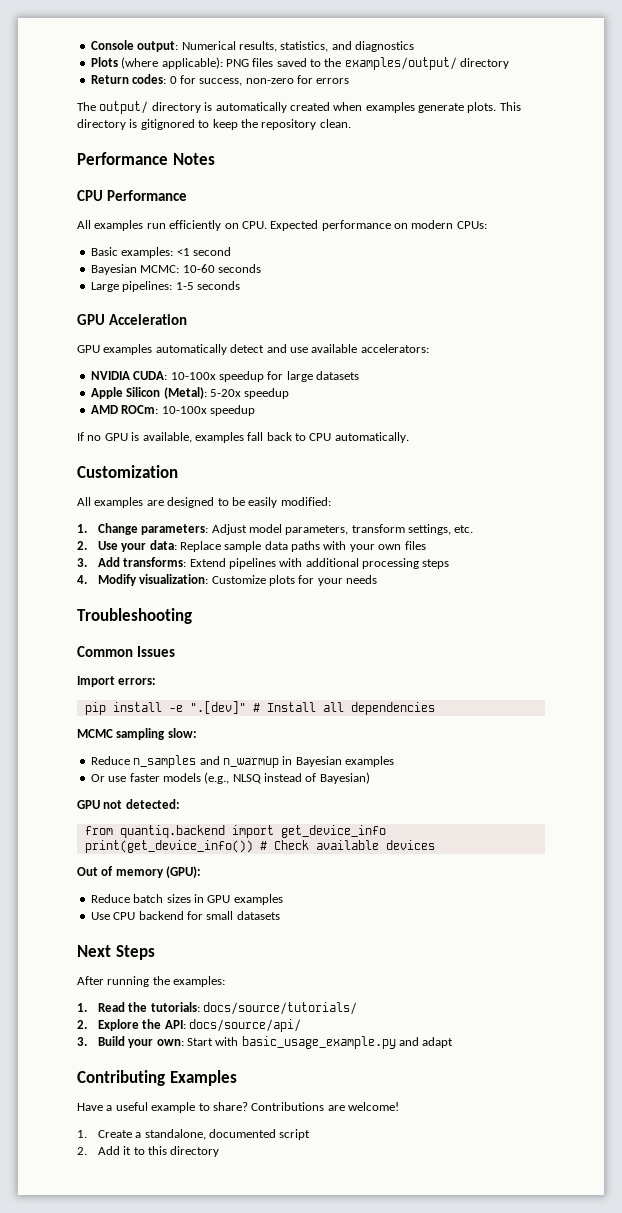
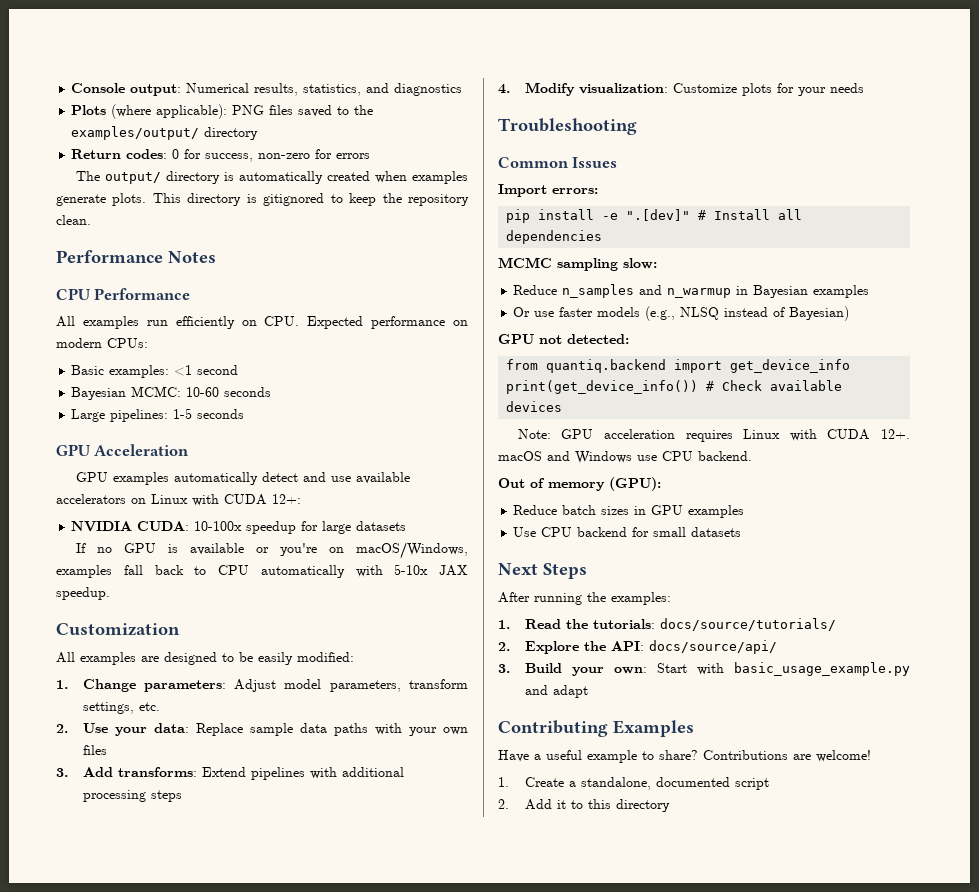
[360,344,429,353] accelerators: -> [56,494,301,506] accelerators on Linux with CUDA 12+:
[90,387,290,399] [90,405,255,416] // Apple Silicon (Metal): 5-20x speedup // AMD ROCm: 10-100x speedup -> (407, 526) none
[142,432,192,443] available, -> [189,542,468,559] available or you're on macOS/Windows,
[334,432,409,443] automatically. -> [260,564,468,578] [56,587,110,600] automatically with 5-10x JAX speedup.
(435, 845) none -> [517,429,910,442] [498,451,752,464] // Note: GPU acceleration requires Linux with CUDA 12+. macOS and Windows use CPU backend.

